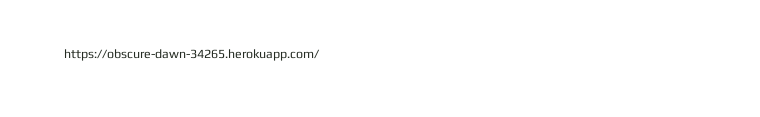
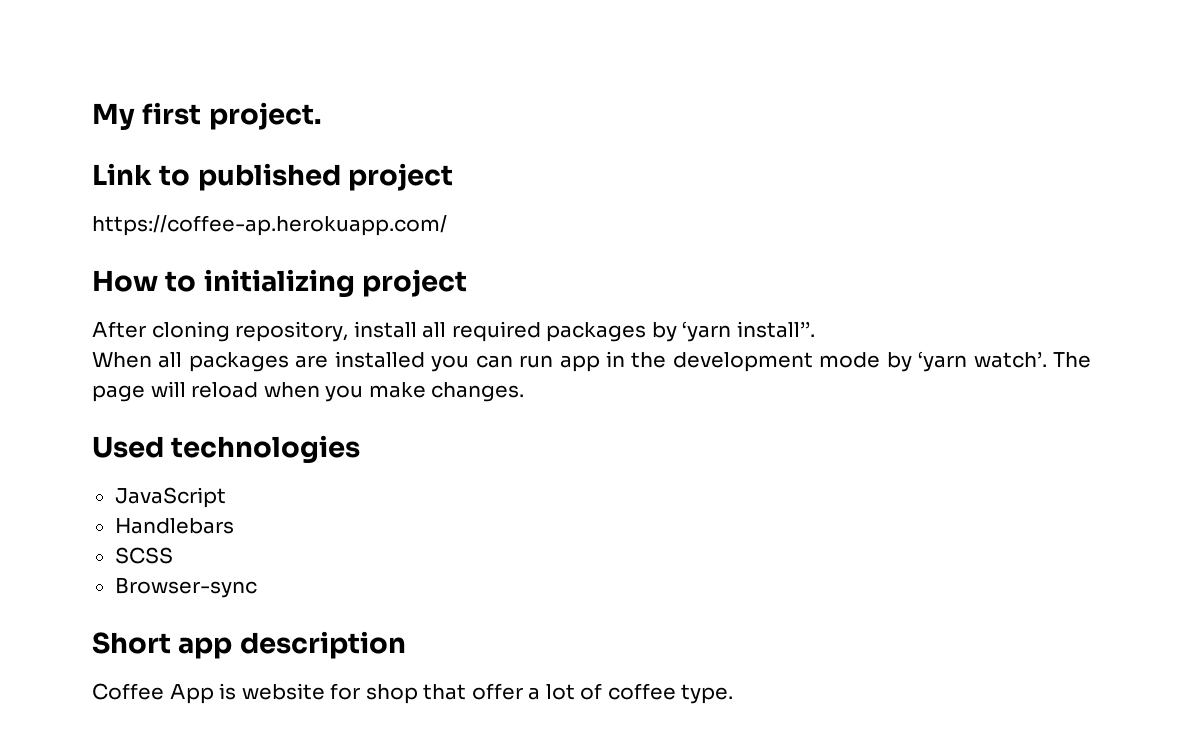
[64,49,320,61] https://obscure-dawn-34265.herokuapp.com/ -> [92,102,322,130] [92,163,454,191] [92,215,447,236] [92,269,468,297] [92,321,815,342] [92,351,1091,372] [92,381,525,402] [92,435,361,463] [114,487,226,508] [114,518,234,534] [114,547,173,564] [114,577,257,598] [92,631,406,659] [92,683,734,704] My first project. // Link to published project // https://coffee-ap.herokuapp.com/ // How to initializing project // After cloning repository, install all required packages by ‘yarn install’’. // When all packages are installed you can run app in the development mode by ‘yarn watch’. The page will reload when you make changes. // Used technologies // JavaScript // Handlebars // SCSS // Browser-sync // Short app description // Coffee App is website for shop that offer a lot of coffee type.

